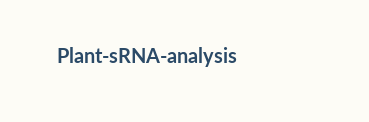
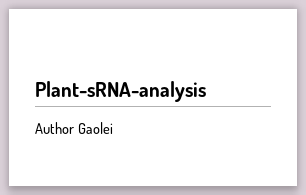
(237, 57) none -> [35,122,113,134] // Author Gaolei

